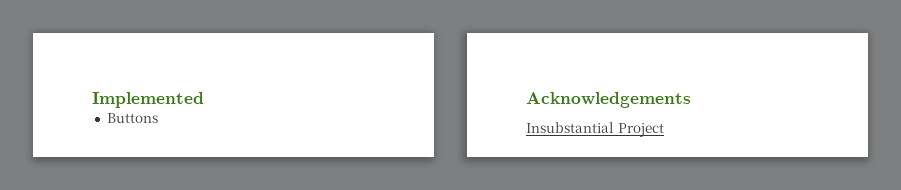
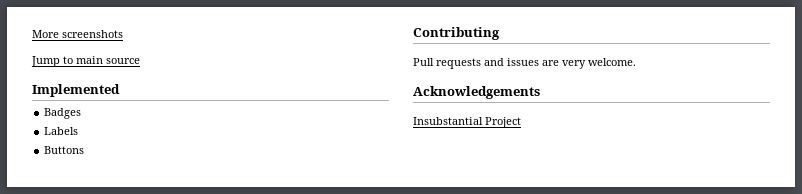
(92, 100) none -> [32,30,123,38] [31,56,140,67] More screenshots // Jump to main source //
(204, 100) none -> [44,108,82,119] [44,127,79,135] // Badges // Labels
(158, 118) none -> [413,27,500,40] [413,58,636,69] // Contributing // Pull requests and issues are very welcome.

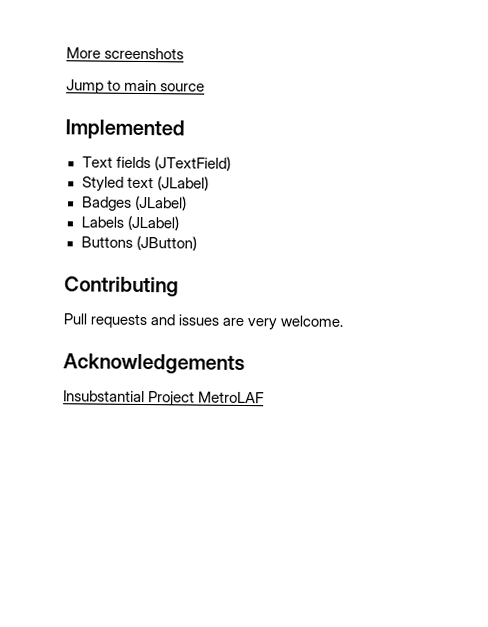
(120, 90) none -> [81,156,231,171] [81,176,209,192] // Text fields (JTextField) // Styled text (JLabel)
(82, 113) none -> [134,195,187,211] (JLabel)
(79, 131) none -> [126,215,179,231] (JLabel)
(85, 150) none -> [135,235,197,251] (JButton)
(521, 122) none -> [198,391,265,404] MetroLAF

